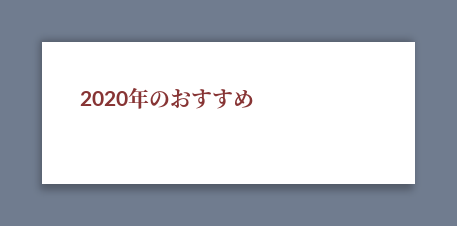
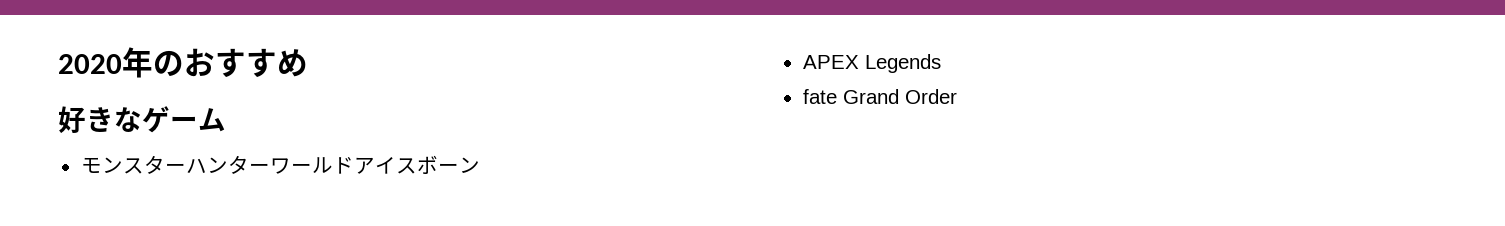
(254, 99) none -> [58,106,226,134] [80,155,480,174] [802,54,941,73] [802,89,957,104] // 好きなゲーム // モンスターハンターワールドアイスボーン // APEX Legends // fate Grand Order

